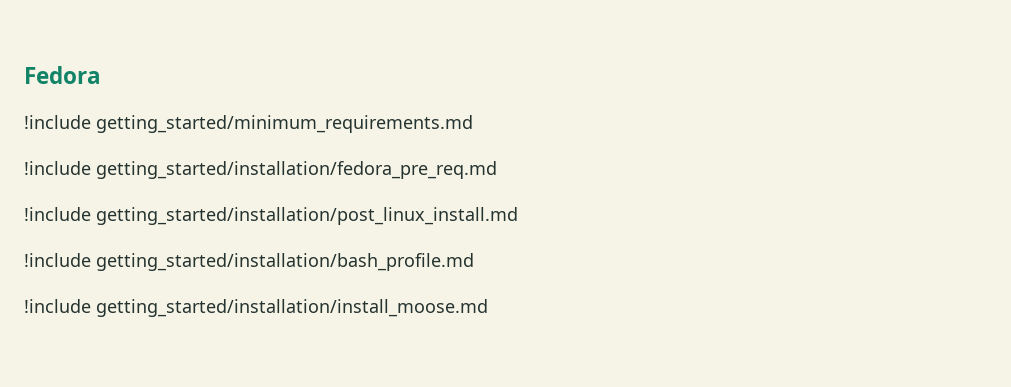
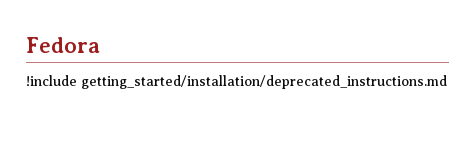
[96,115,473,133] [24,161,497,179] [24,207,518,225] [24,253,474,271] [24,299,488,317] getting_started/minimum_requirements.md // !include getting_started/installation/fedora_pre_req.md // !include getting_started/installation/post_linux_install.md // !include getting_started/installation/bash_profile.md // !include getting_started/installation/install_moose.md -> [81,75,447,89] getting_started/installation/deprecated_instructions.md

